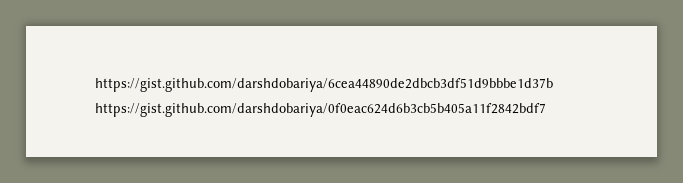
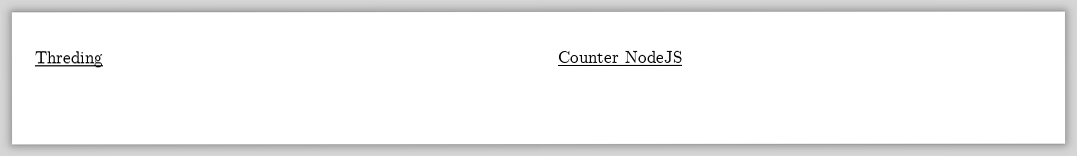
[95,78,553,92] [95,103,546,117] https://gist.github.com/darshdobariya/6cea44890de2dbcb3df51d9bbbe1d37b // https://gist.github.com/darshdobariya/0f0eac624d6b3cb5b405a11f2842bdf7 -> [34,51,103,68] [557,50,682,63] Threding // Counter NodeJS

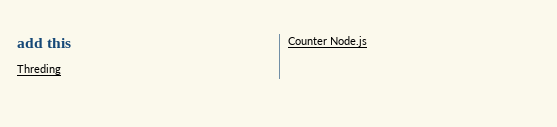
(34, 59) none -> [17,38,72,48] add this //
[624,50,682,63] NodeJS -> [330,36,367,47] Node.js

